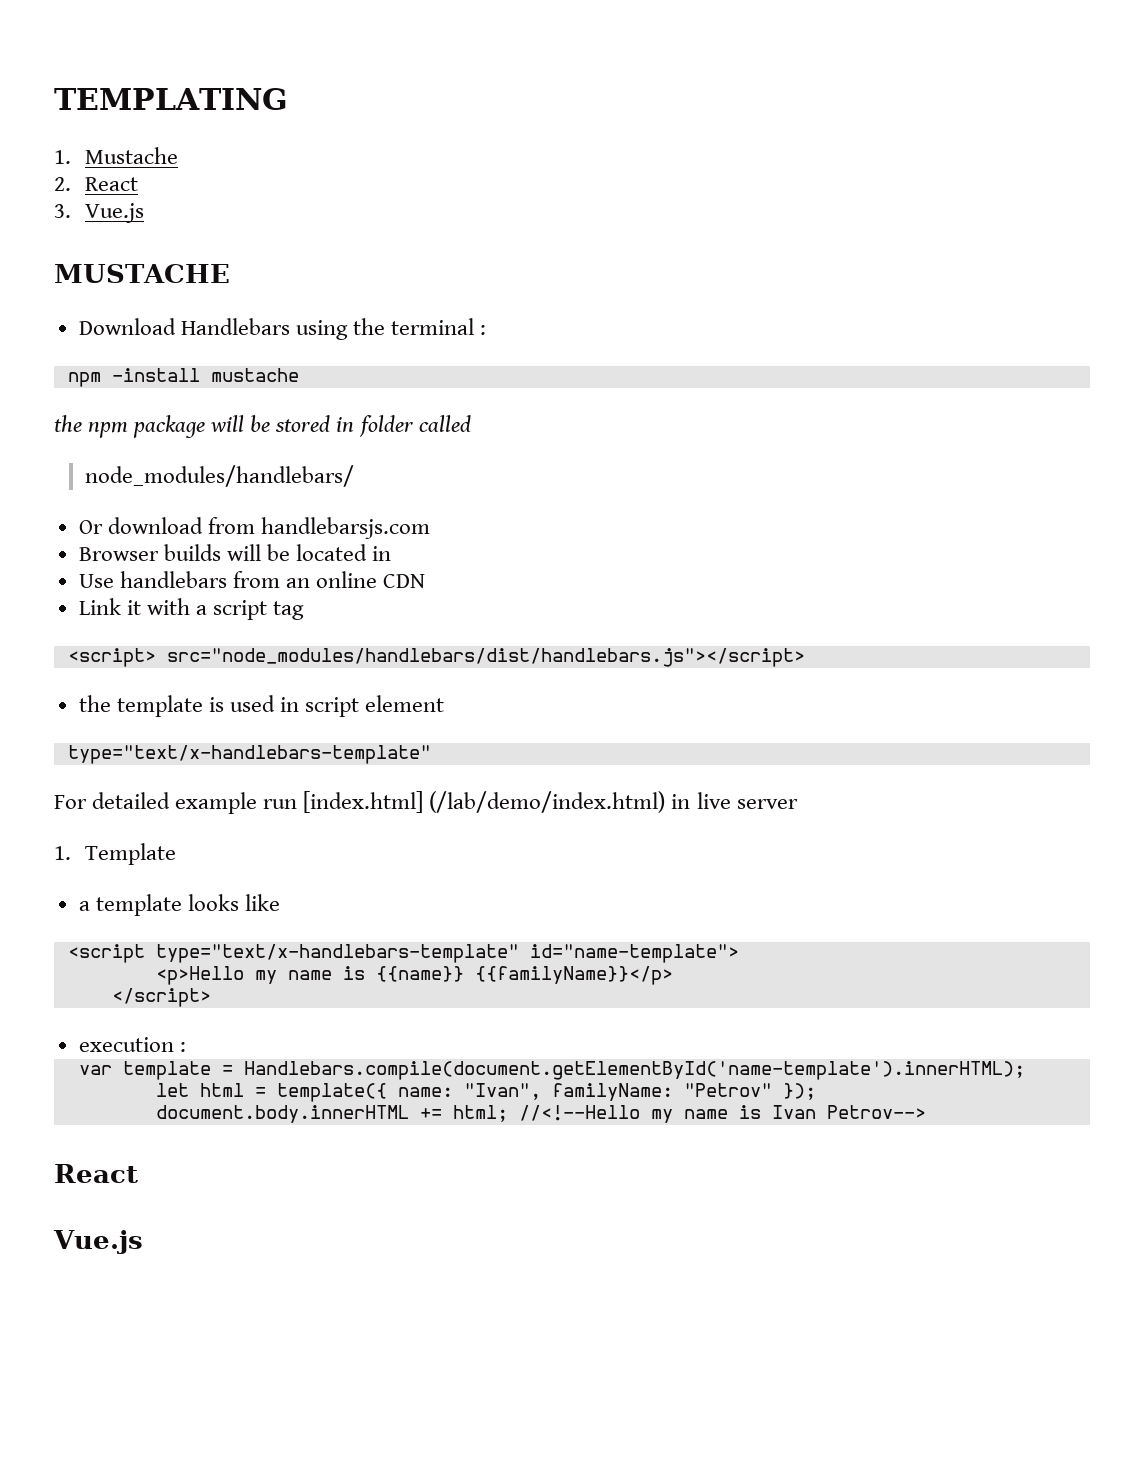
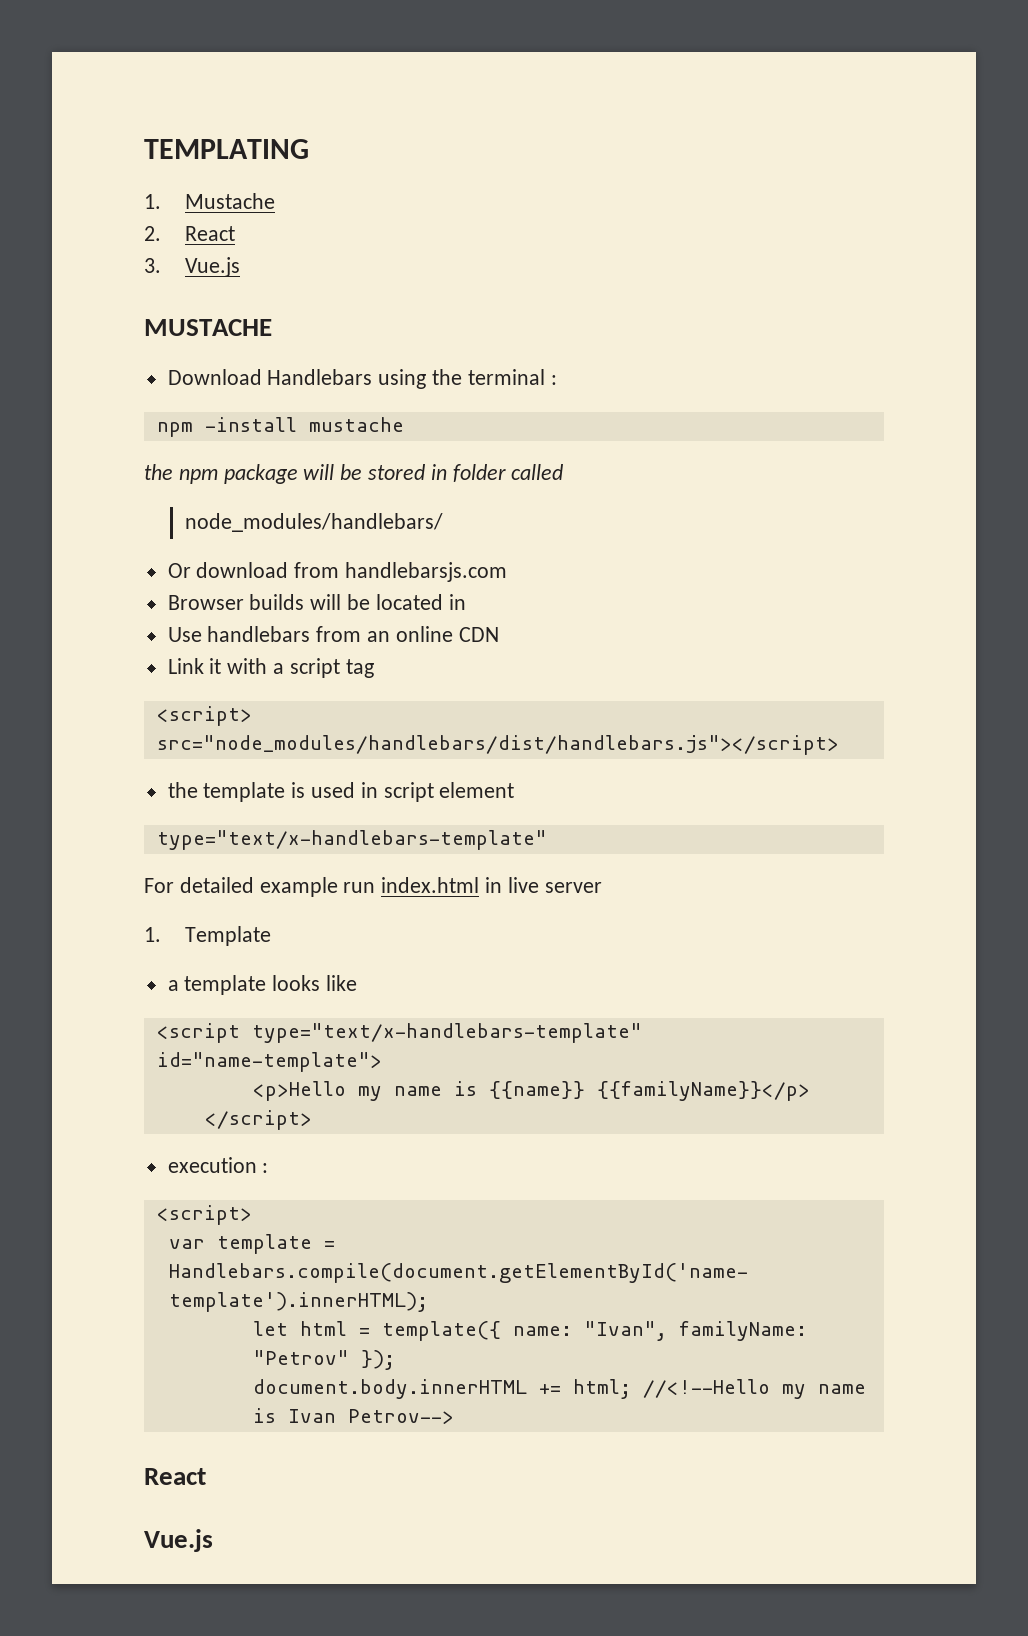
[303,791,666,813] [index.html] (/lab/demo/index.html) -> [381,877,480,893] index.html
(186, 1047) none -> [156,1205,252,1225] // <script>

